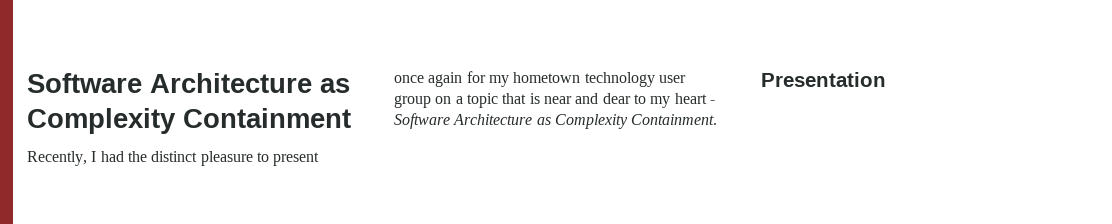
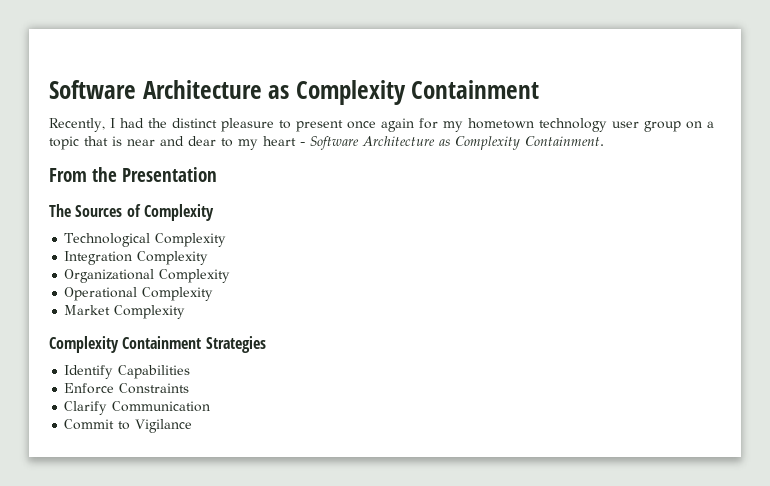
(718, 119) none -> [49,167,117,182] From the
(886, 79) none -> [49,204,214,221] [64,233,227,247] [64,251,209,265] [64,269,231,283] [64,287,214,301] [64,305,186,319] [49,336,266,353] [64,365,191,379] [64,383,190,394] [64,401,211,415] [64,419,193,433] // The Sources of Complexity // Technological Complexity // Integration Complexity // Organizational Complexity // Operational Complexity // Market Complexity // Complexity Containment Strategies // Identify Capabilities // Enforce Constraints // Clarify Communication // Commit to Vigilance

